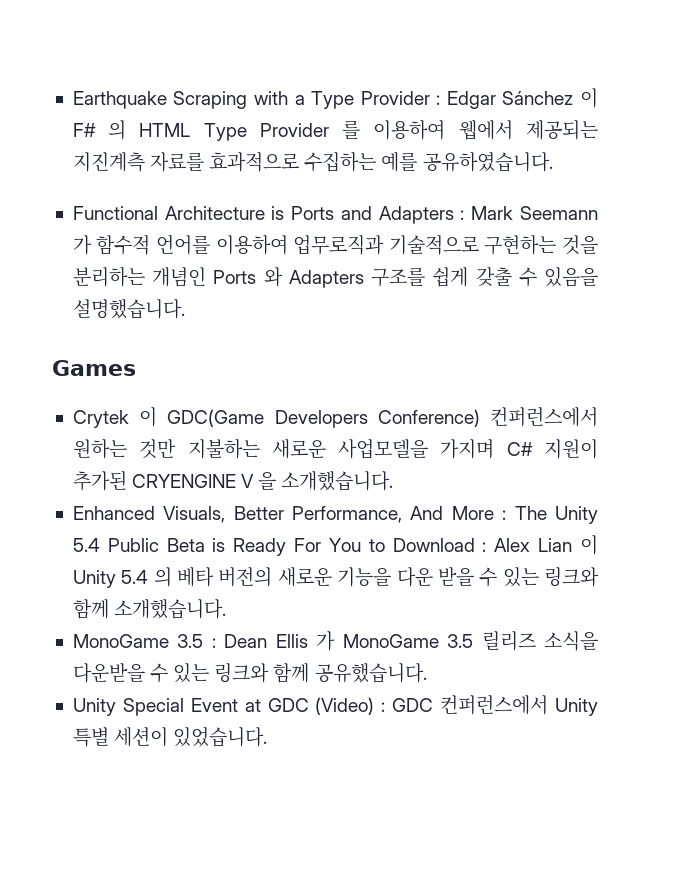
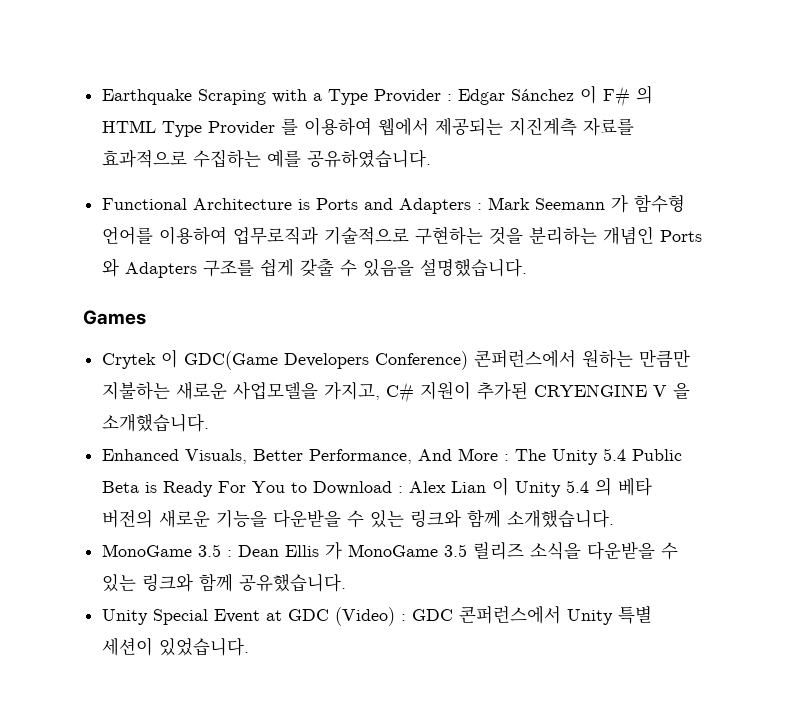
[96,235,151,255] 함수적 -> [634,194,686,213] 함수형
[490,407,599,427] [72,439,177,459] 컨퍼런스에서 원하는 것만 -> [474,349,691,368] 콘퍼런스에서 원하는 만큼만
[440,439,495,459] 가지며 -> [324,382,381,400] 가지고,
[396,567,474,587] 다운 받을 -> [273,509,342,528] 다운받을
[440,695,549,715] 컨퍼런스에서 -> [459,605,562,624] 콘퍼런스에서

